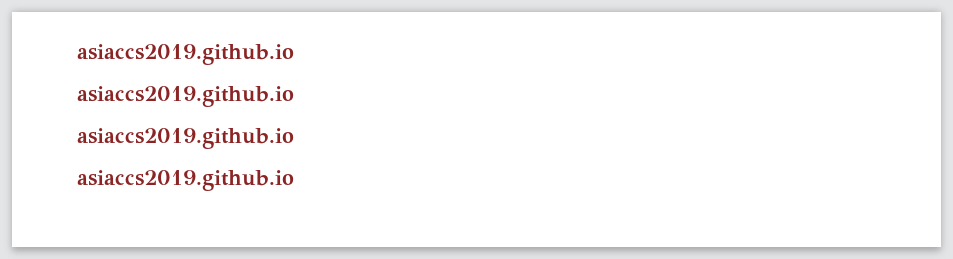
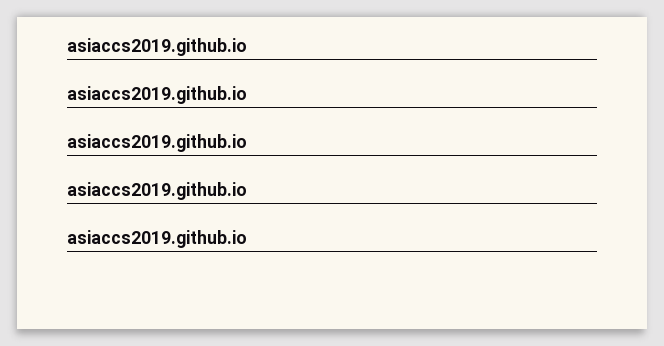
[77,44,294,65] [77,86,294,107] [77,128,294,149] [77,170,294,191] asiaccs2019.github.io // asiaccs2019.github.io // asiaccs2019.github.io // asiaccs2019.github.io -> [67,38,247,56] [67,86,247,104] [67,134,247,152] [67,182,247,200] [67,230,247,248] asiaccs2019.github.io // asiaccs2019.github.io // asiaccs2019.github.io // asiaccs2019.github.io // asiaccs2019.github.io

